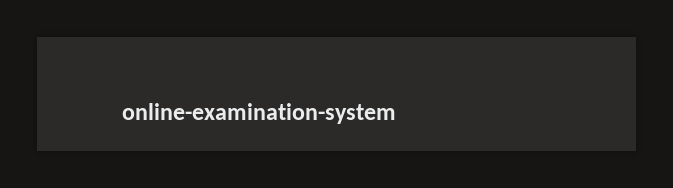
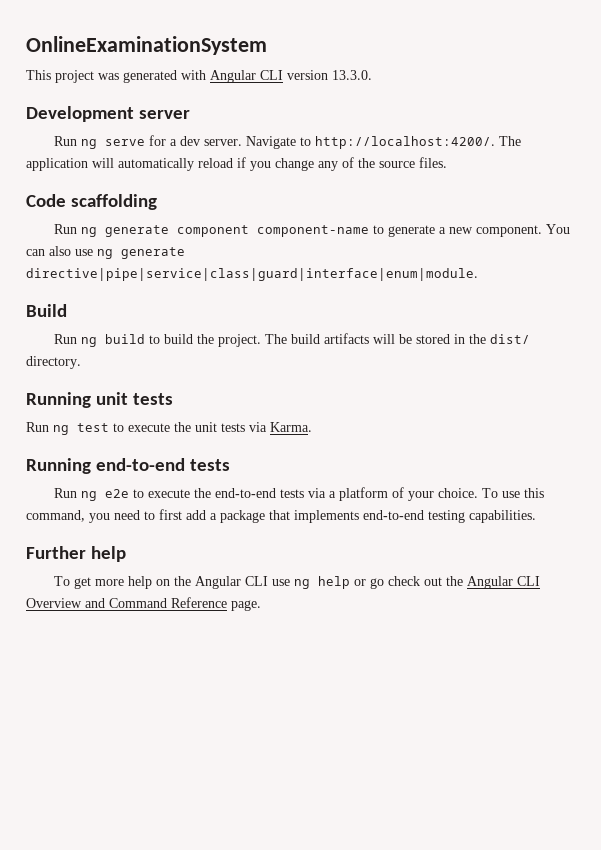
[122,103,396,124] online-examination-system -> [26,36,267,55] [26,70,372,83] [26,106,191,122] [54,135,522,149] [26,157,447,171] [26,194,158,210] [54,224,571,237] [26,246,185,259] [26,268,478,281] [26,304,67,317] [54,333,531,347] [26,356,81,369] [26,392,174,408] [26,422,312,435] [26,458,231,474] [54,487,545,501] [26,509,536,523] [26,546,127,562] [54,576,541,589] [26,597,261,611] OnlineExaminationSystem // This project was generated with Angular CLI version 13.3.0. // Development server // Run ng serve for a dev server. Navigate to http://localhost:4200/. The application will automatically reload if you change any of the source files. // Code scaffolding // Run ng generate component component-name to generate a new component. You can also use ng generate directive|pipe|service|class|guard|interface|enum|module. // Build // Run ng build to build the project. The build artifacts will be stored in the dist/ directory. // Running unit tests // Run ng test to execute the unit tests via Karma. // Running end-to-end tests // Run ng e2e to execute the end-to-end tests via a platform of your choice. To use this command, you need to first add a package that implements end-to-end testing capabilities. // Further help // To get more help on the Angular CLI use ng help or go check out the Angular CLI Overview and Command Reference page.

